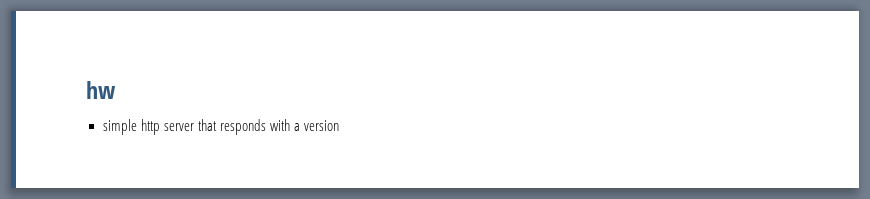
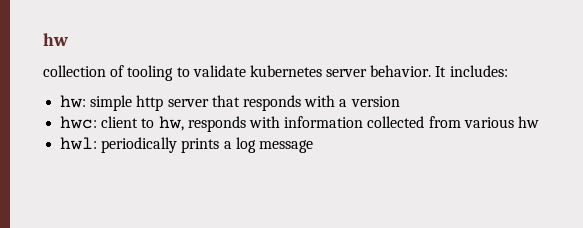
[86,81,116,99] hw // -> [43,33,69,46] [43,65,508,81] [60,95,87,108] hw // collection of tooling to validate kubernetes server behavior. It includes: // hw:
(339, 125) none -> [60,116,539,132] [60,137,313,153] // hwc: client to hw, responds with information collected from various hw // hwl: periodically prints a log message

